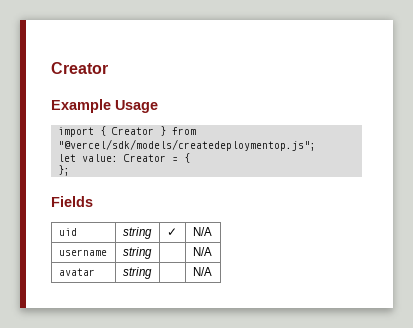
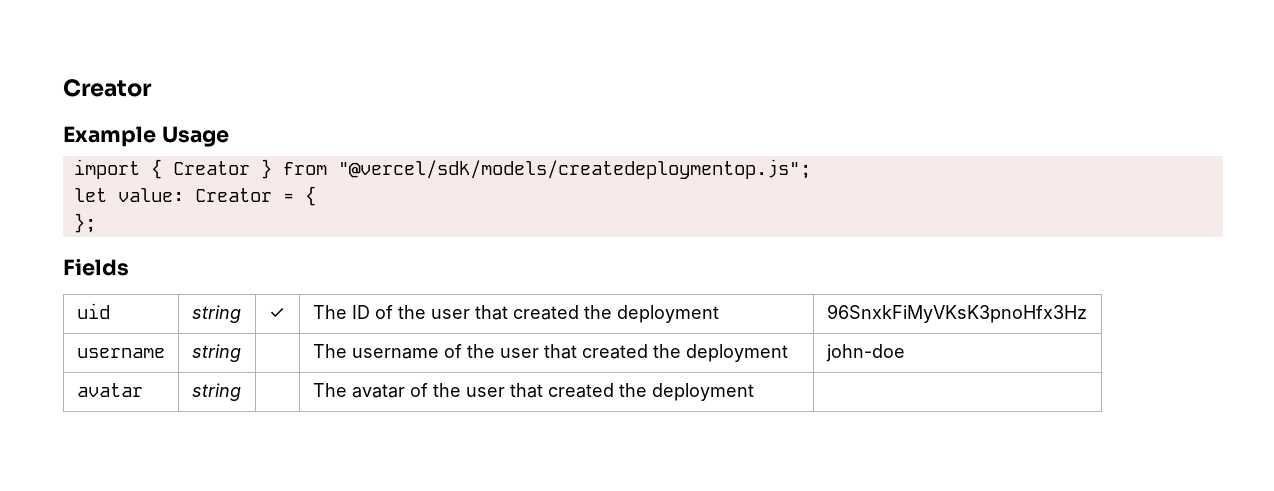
[192,227,212,236] [58,249,107,256] [122,247,152,259] [192,247,212,256] [58,268,95,276] [122,267,152,279] [192,267,212,276] N/A // username | string | | N/A // avatar | string | | N/A -> [312,305,719,323] [826,304,1087,323] [76,348,165,358] [191,344,241,362] [312,344,788,362] [825,344,905,362] [76,383,143,397] [191,383,241,401] [312,383,754,401] The ID of the user that created the deployment | 96SnxkFiMyVKsK3pnoHfx3Hz // username | string | | The username of the user that created the deployment | john-doe // avatar | string | | The avatar of the user that created the deployment |

